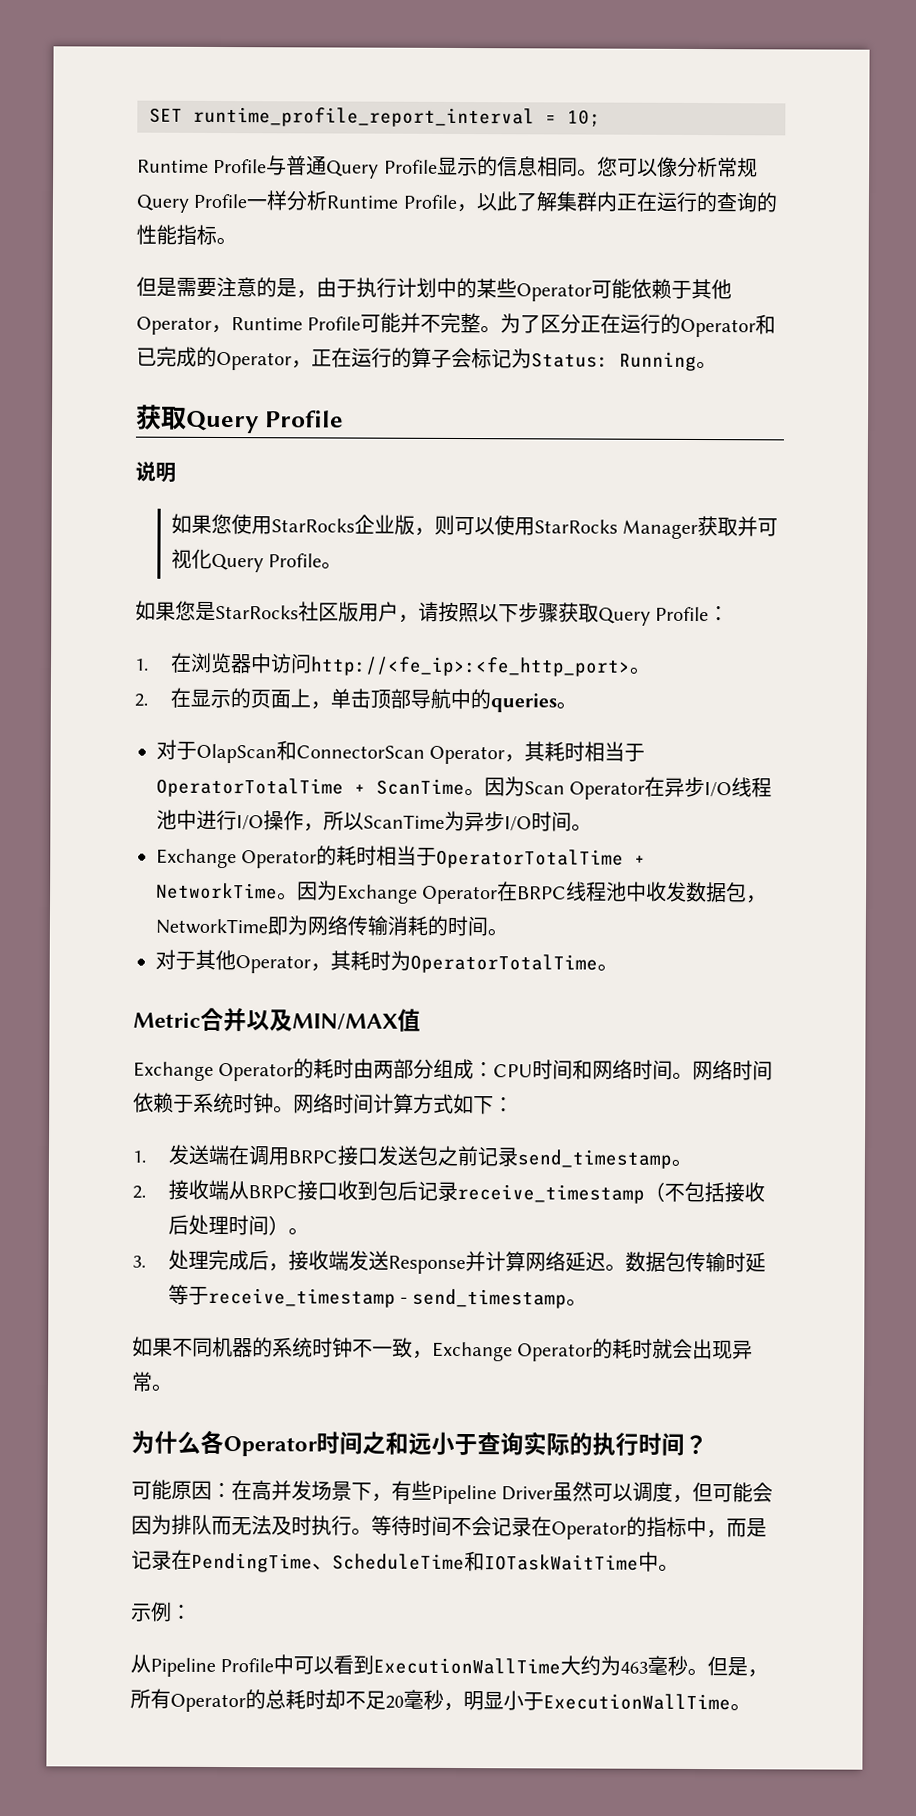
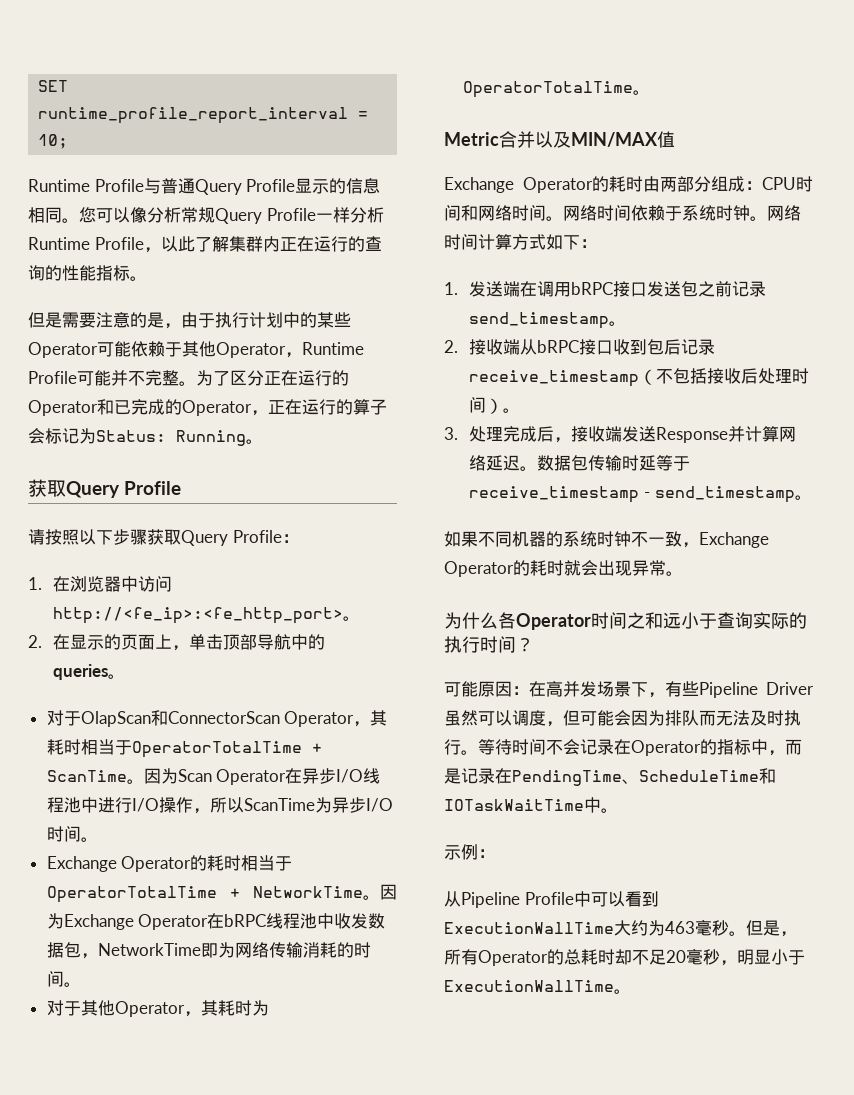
[135,461,176,483] [170,513,779,540] [170,548,343,573] [135,600,419,623] 说明 // 如果您使用StarRocks企业版，则可以使用StarRocks Manager获取并可视化Query Profile。 // 如果您是StarRocks社区版用户， -> (181, 488) none
[517,886,568,900] BRPC -> [224,914,267,927] bRPC
[287,1150,338,1164] BRPC -> [571,282,614,295] bRPC
[247,1185,298,1199] BRPC -> [537,340,580,353] bRPC

